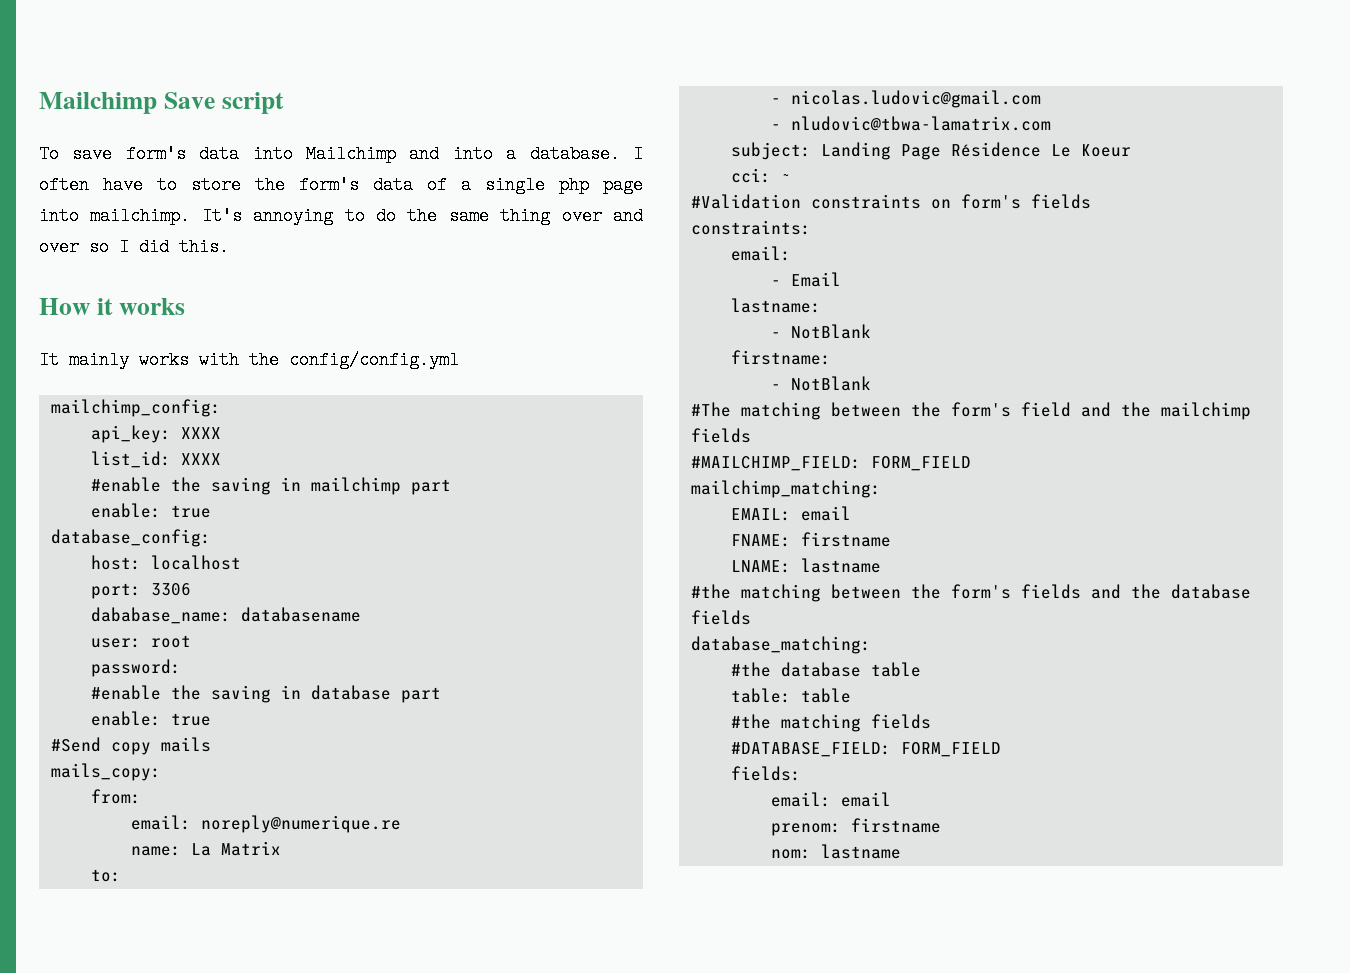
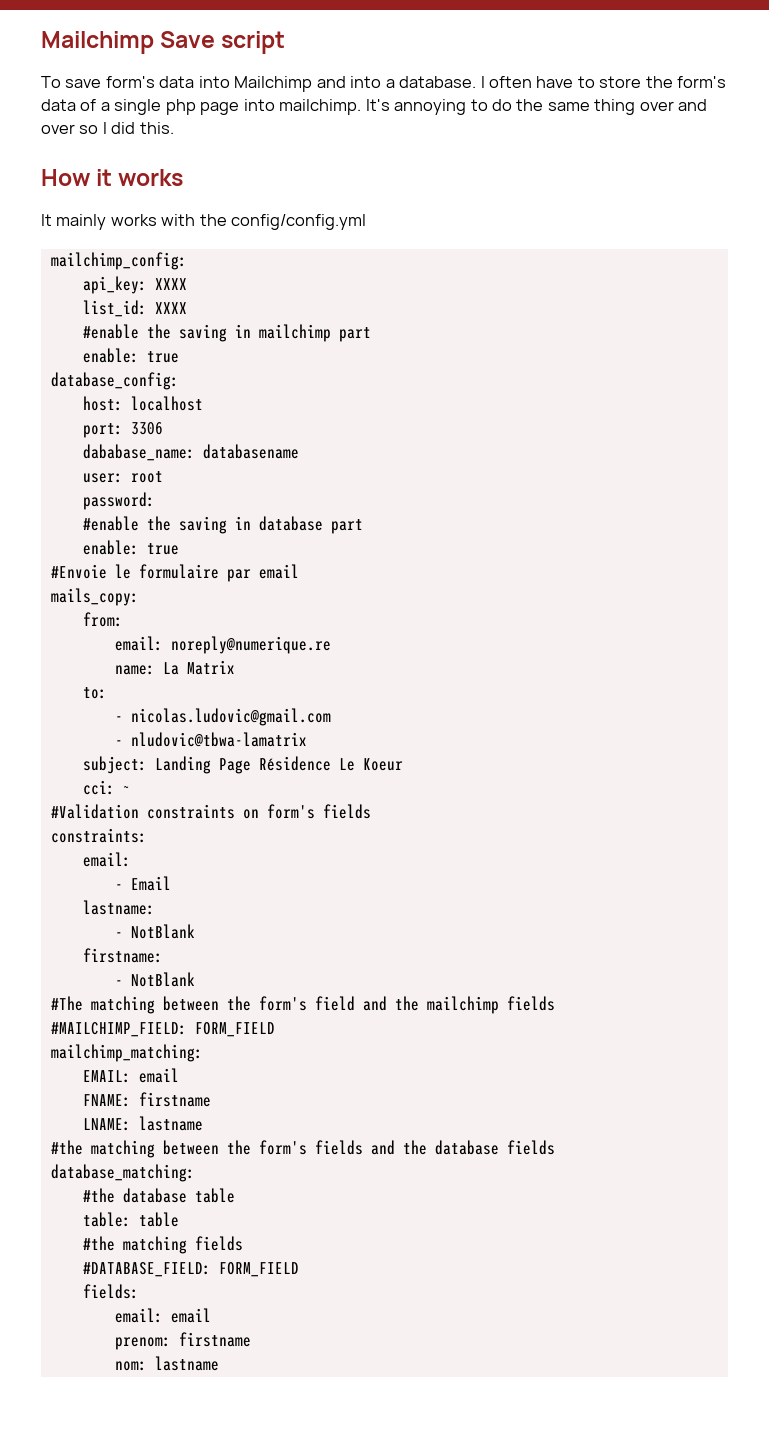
[50,737,211,755] #Send copy mails -> [50,564,299,582] #Envoie le formulaire par email
[790,116,1051,131] nludovic@tbwa-lamatrix.com -> [130,732,307,747] nludovic@tbwa-lamatrix

